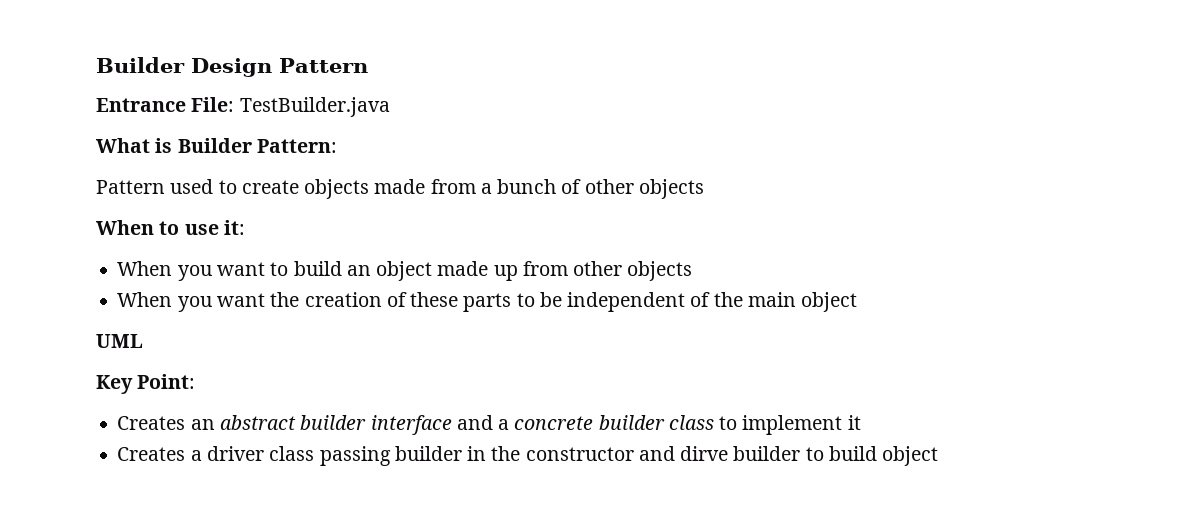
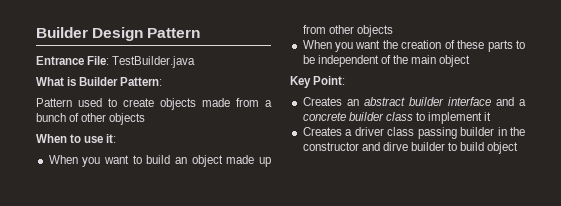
[96,334,143,348] // UML -> (471, 61) none

